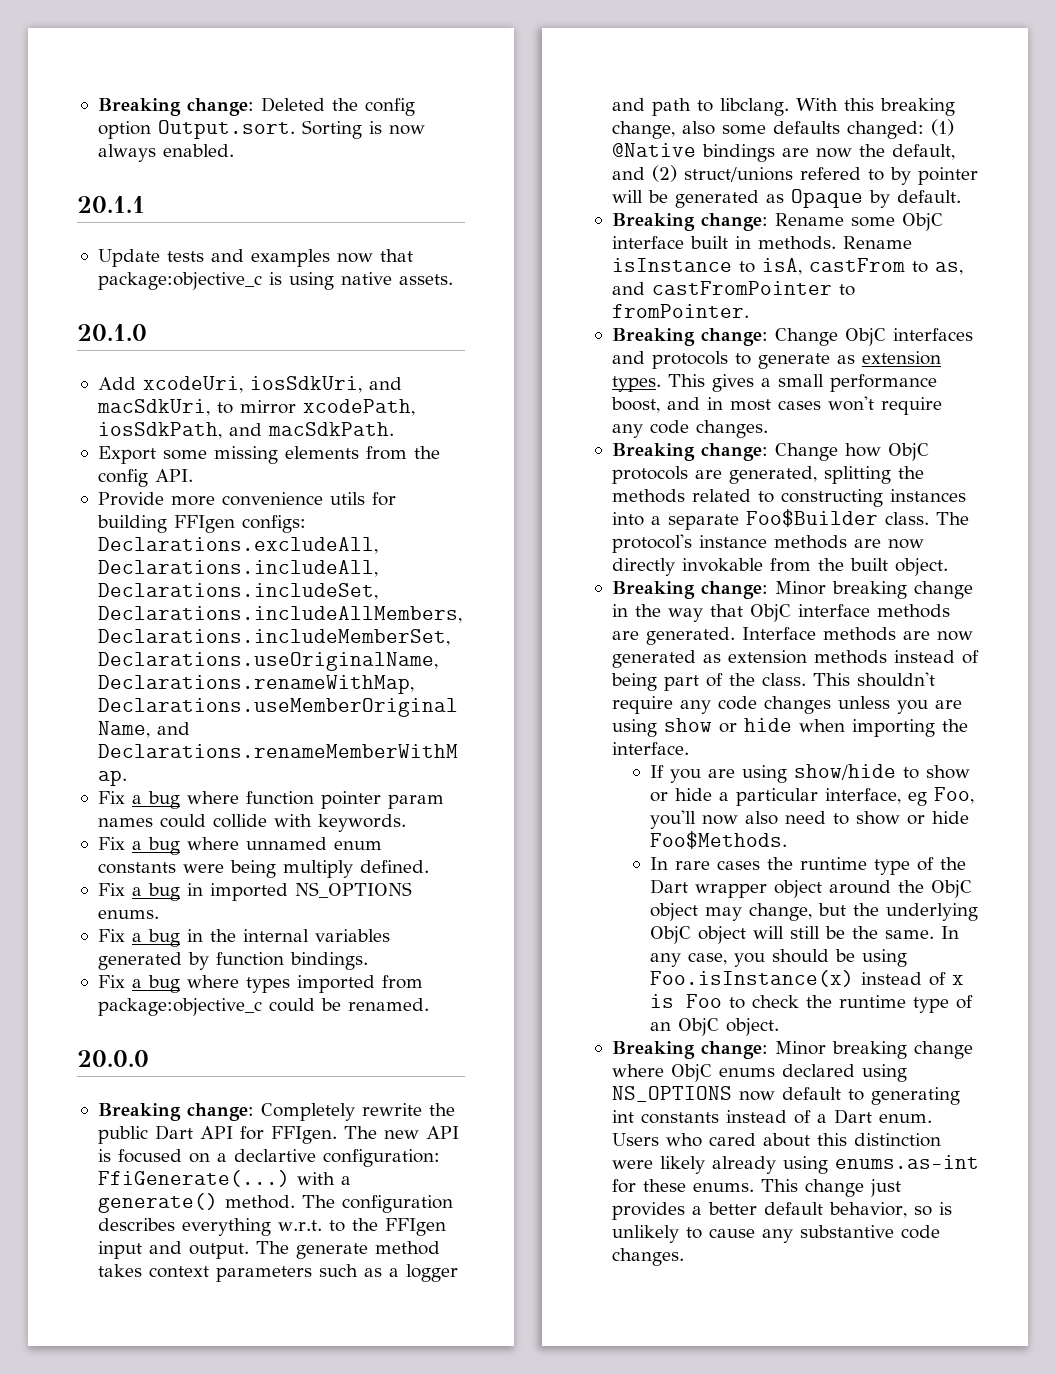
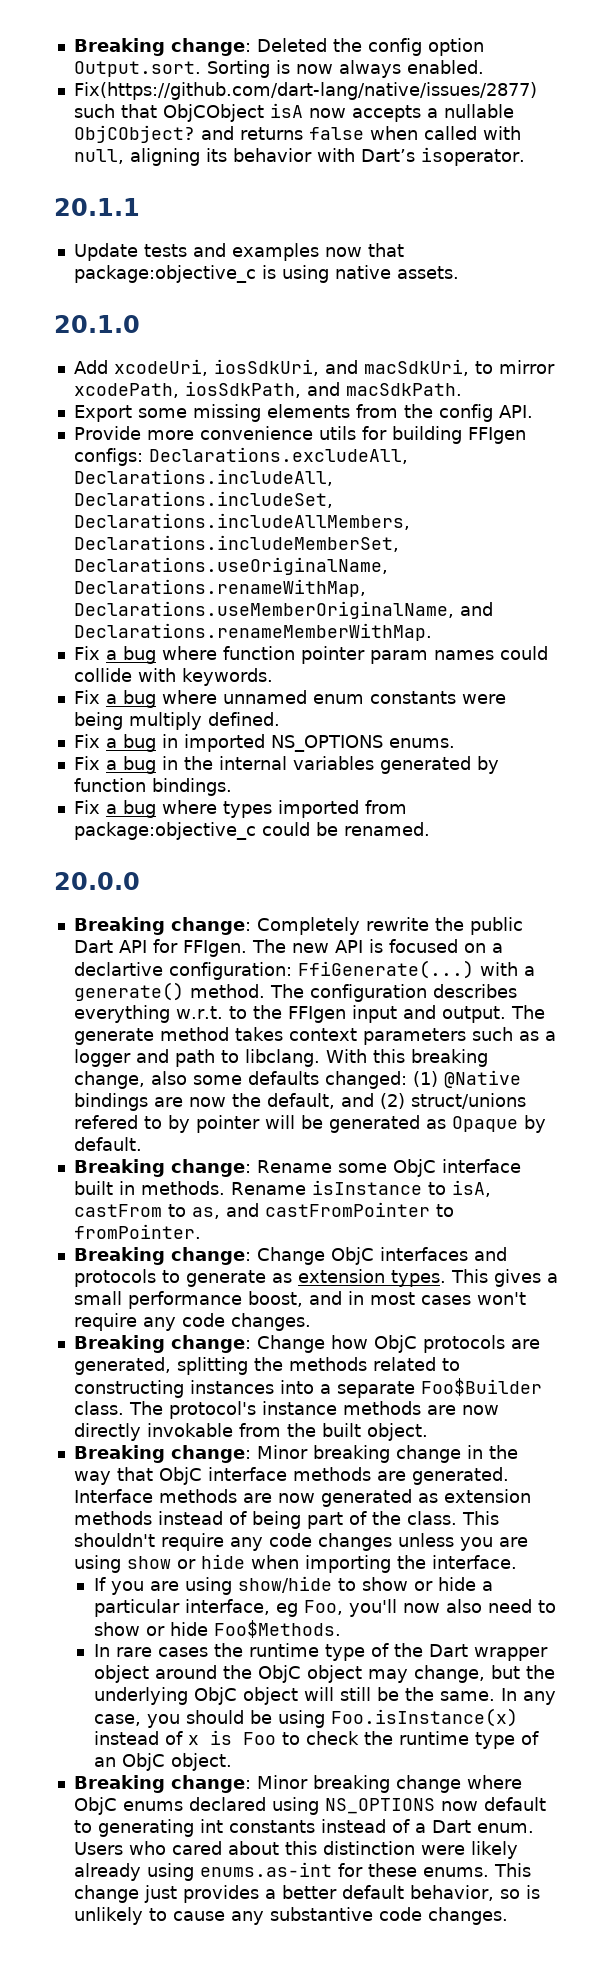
(234, 150) none -> [73,82,537,100] [73,103,514,122] [73,125,521,143] [73,147,525,166] // Fix(https://github.com/dart-lang/native/issues/2877) such that ObjCObject isA now accepts a nullable ObjCObject? and returns false when called with null, aligning its behavior with Dart’s isoperator.

